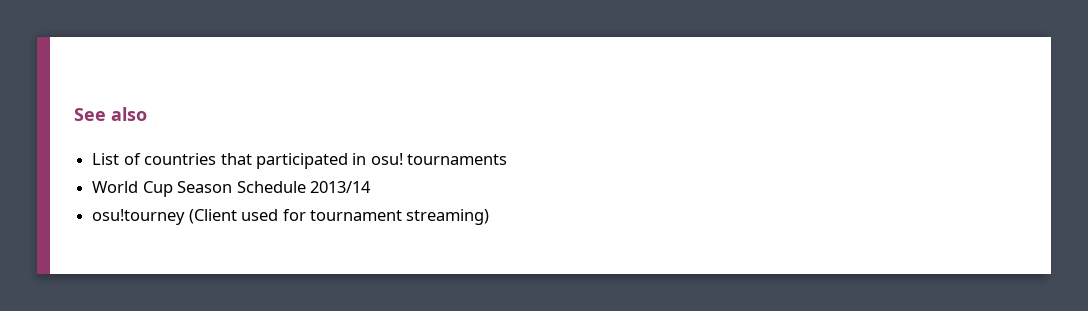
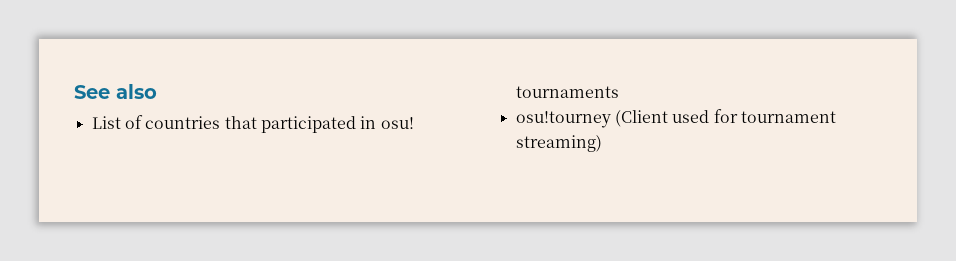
[92,181,371,197] // World Cup Season Schedule 2013/14 -> (619, 92) none

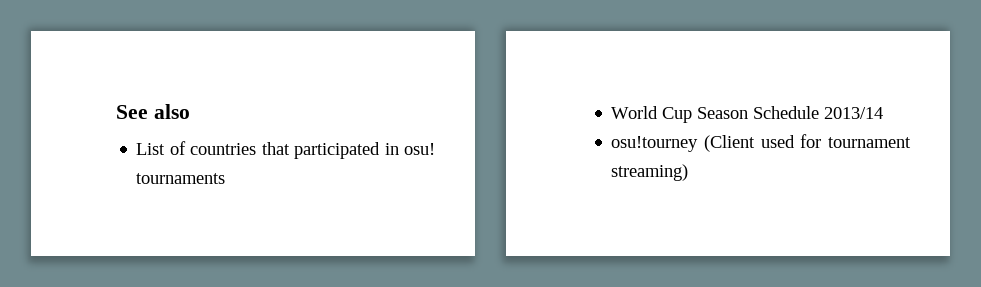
(619, 92) none -> [611,106,884,123] // World Cup Season Schedule 2013/14

